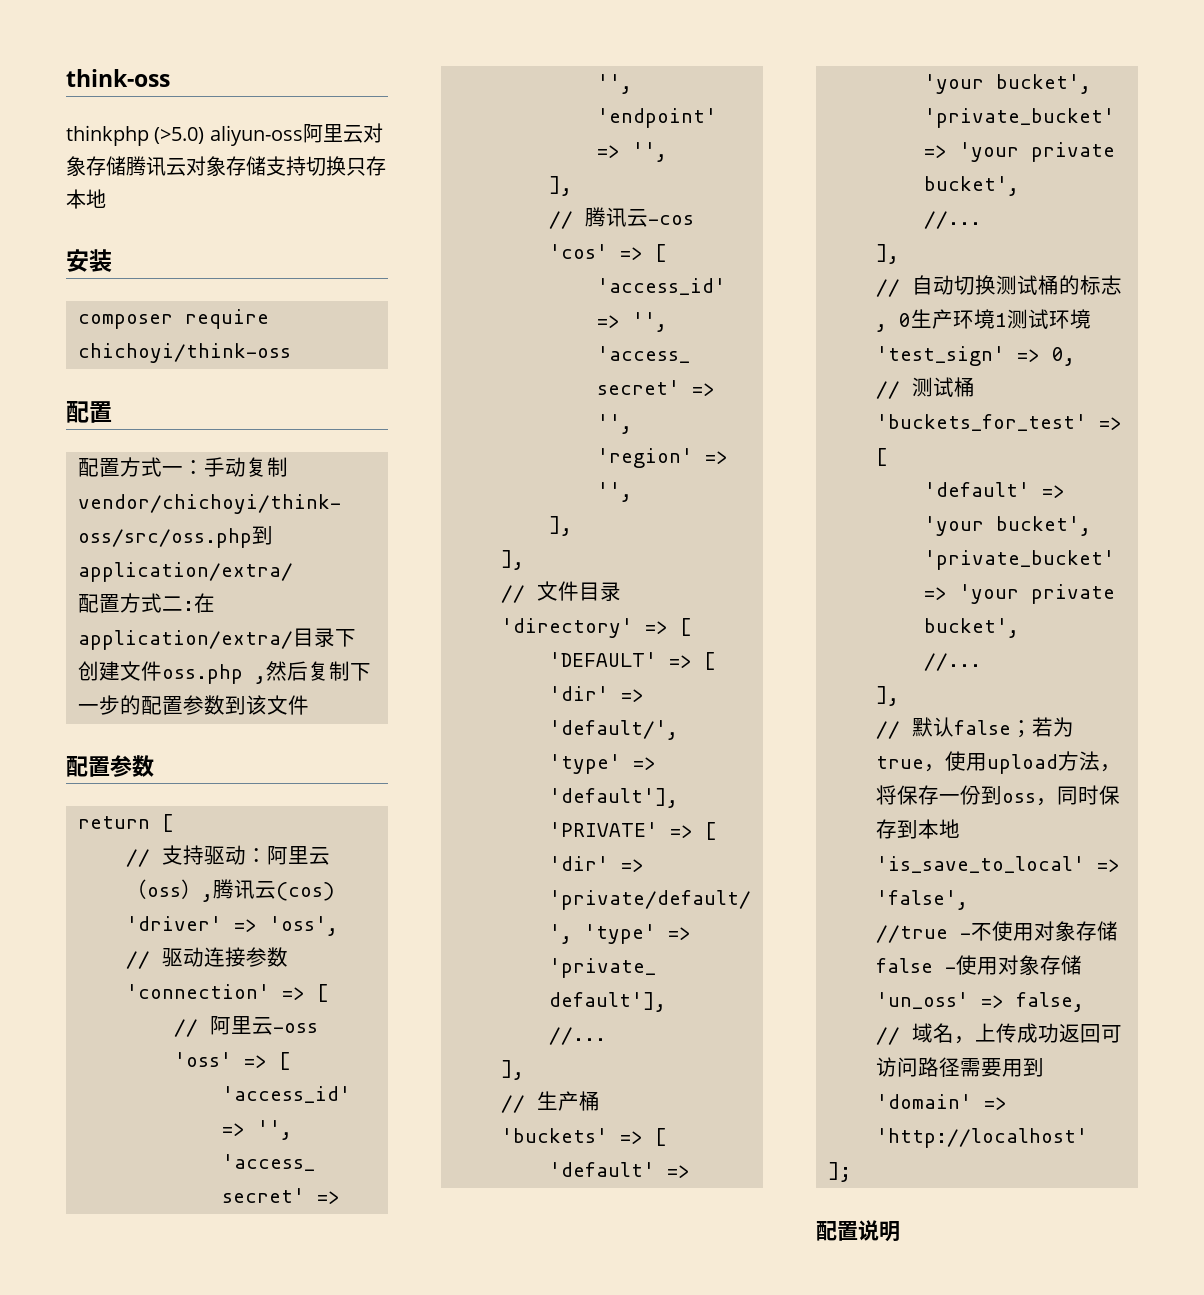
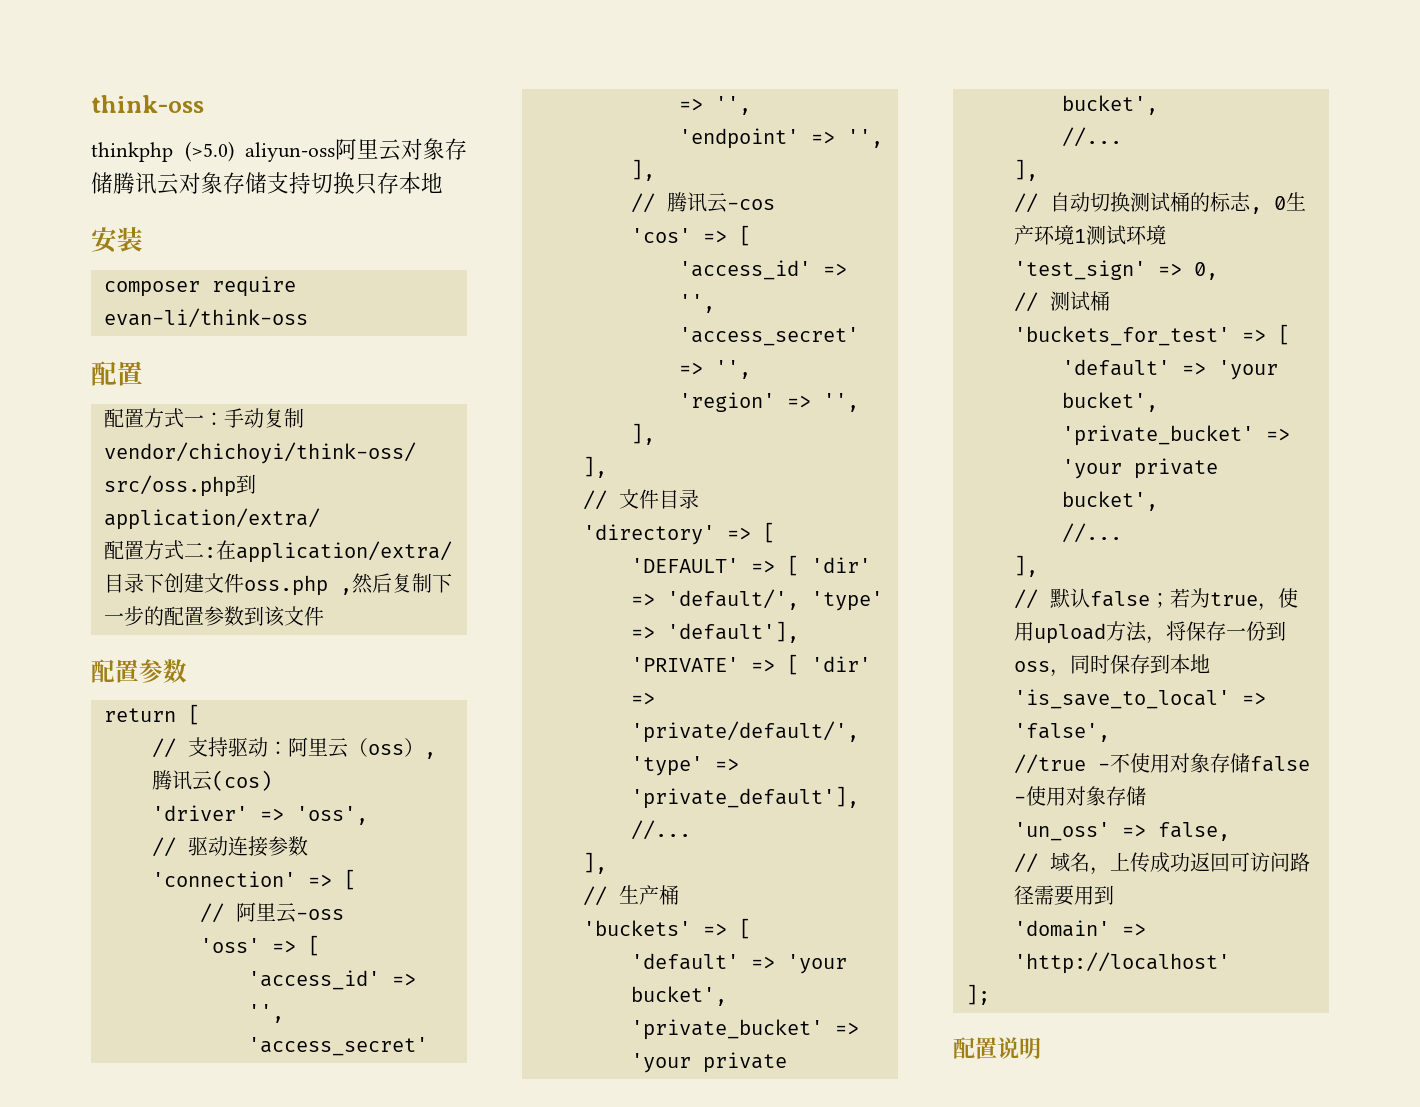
[78,343,291,363] chichoyi/think-oss -> [103,308,308,328] evan-li/think-oss

